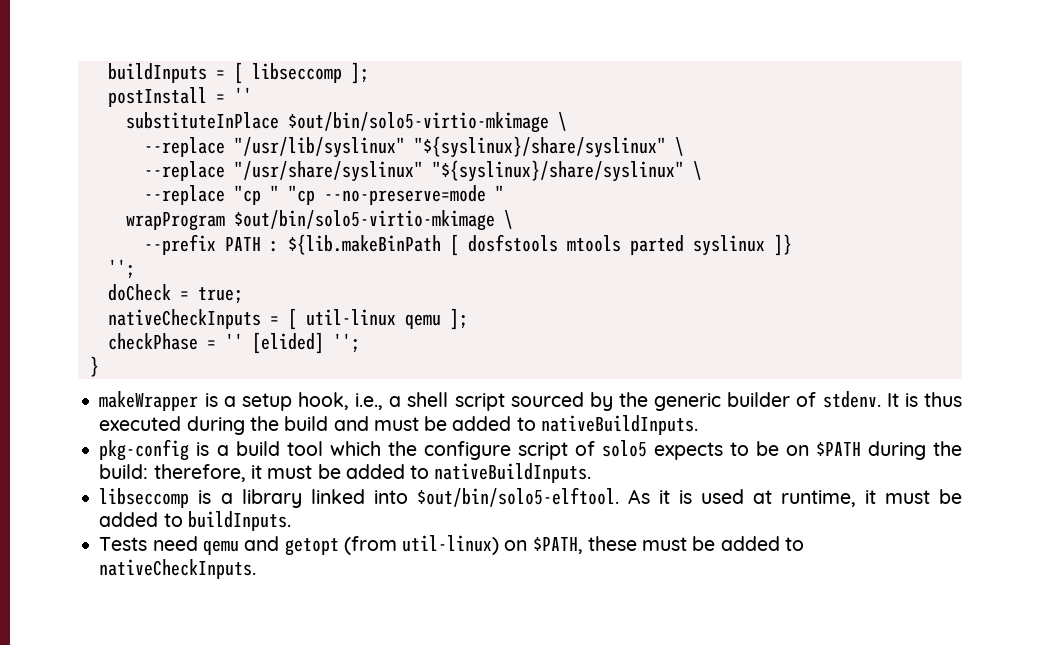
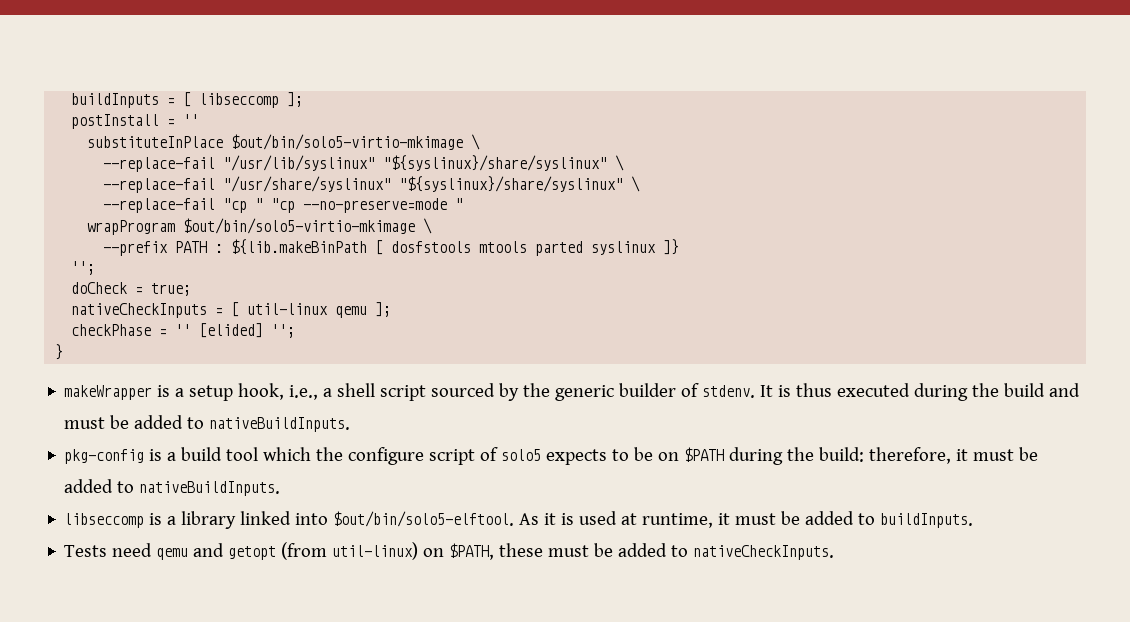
[143,137,225,157] --replace -> [103,157,216,172] --replace-fail
[143,161,225,181] --replace -> [103,178,216,193] --replace-fail
[143,185,225,205] --replace -> [103,198,216,213] --replace-fail

